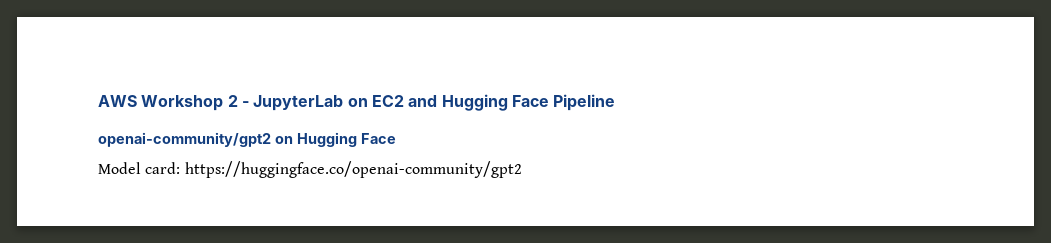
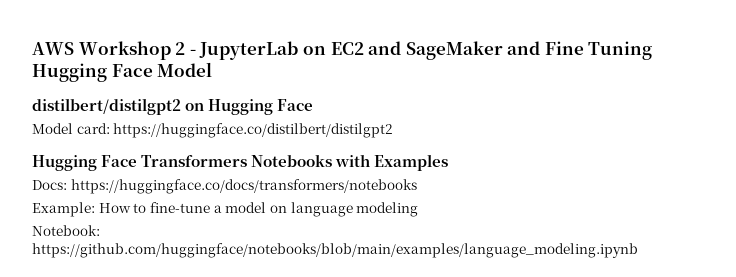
[441,94,616,111] [98,132,271,147] Hugging Face Pipeline // openai-community/gpt2 -> [405,41,653,60] [32,62,213,82] [32,98,181,115] SageMaker and Fine Tuning Hugging Face Model // distilbert/distilgpt2
[184,161,522,178] https://huggingface.co/openai-community/gpt2 -> [113,123,394,138] [32,154,449,171] [32,179,417,194] [32,202,419,217] [32,225,100,236] [32,243,638,258] https://huggingface.co/distilbert/distilgpt2 // Hugging Face Transformers Notebooks with Examples // Docs: https://huggingface.co/docs/transformers/notebooks // Example: How to fine-tune a model on language modeling // Notebook: https://github.com/huggingface/notebooks/blob/main/examples/language_modeling.ipynb

